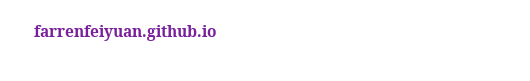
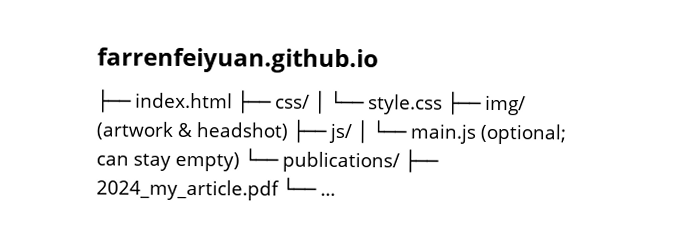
(217, 33) none -> [97,89,526,116] [96,119,566,145] [96,148,439,173] [96,177,336,201] // ├── index.html ├── css/ │ └── style.css ├── img/ (artwork & headshot) ├── js/ │ └── main.js (optional; can stay empty) └── publications/ ├── 2024_my_article.pdf └── …

